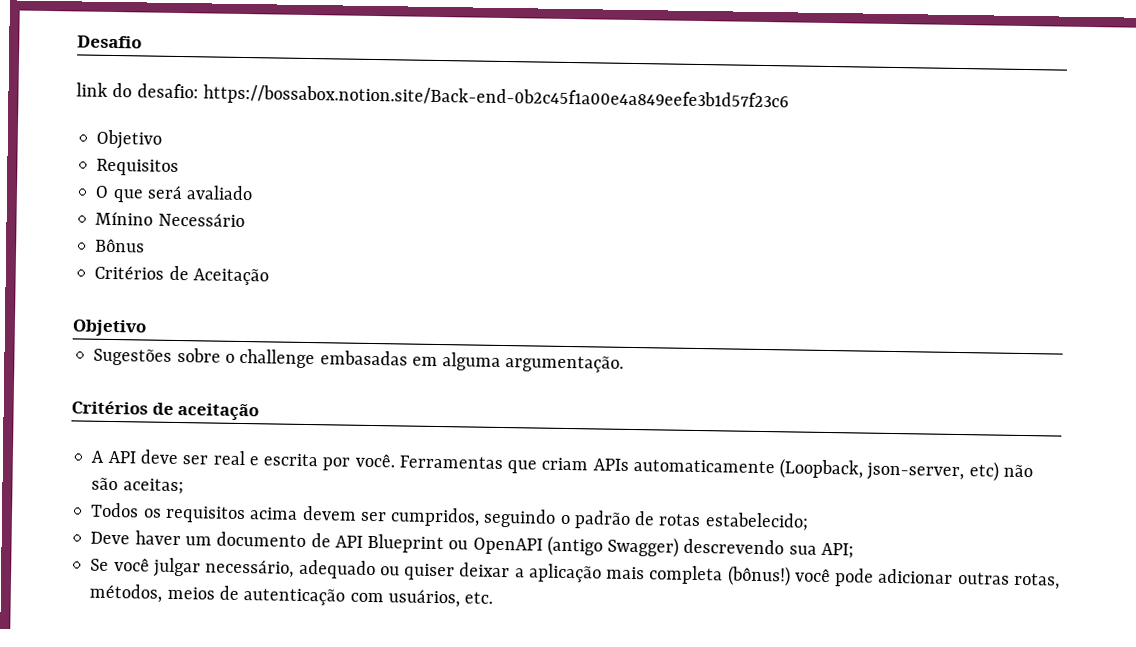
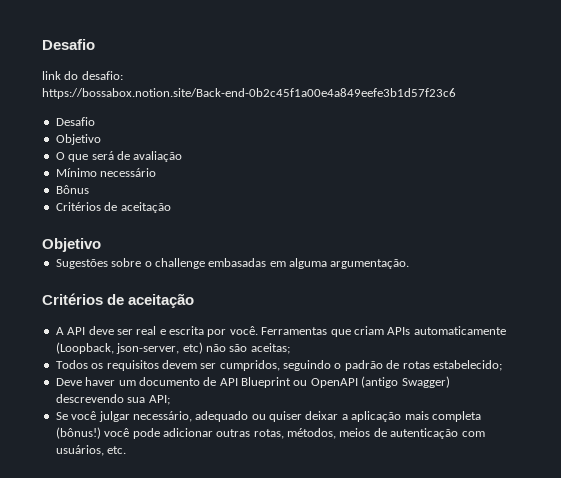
[96,129,163,150] [96,158,180,177] // Objetivo // Requisitos -> [55,117,95,126] [55,134,101,145] // Desafio // Objetivo
[186,185,254,201] [95,211,245,228] avaliado // Mínino Necessário -> [116,151,183,162] [55,168,157,177] de avaliação // Mínimo necessário
[192,268,269,286] Aceitação -> [120,202,171,213] aceitação
[249,507,299,520] acima -> (159, 365) none

